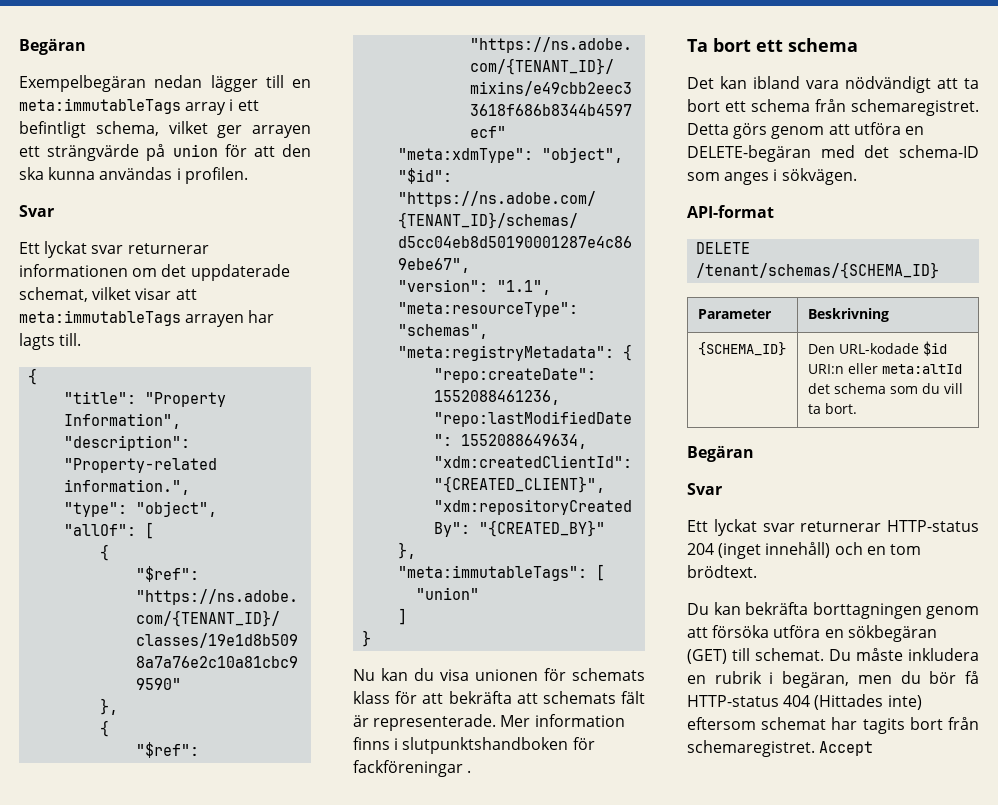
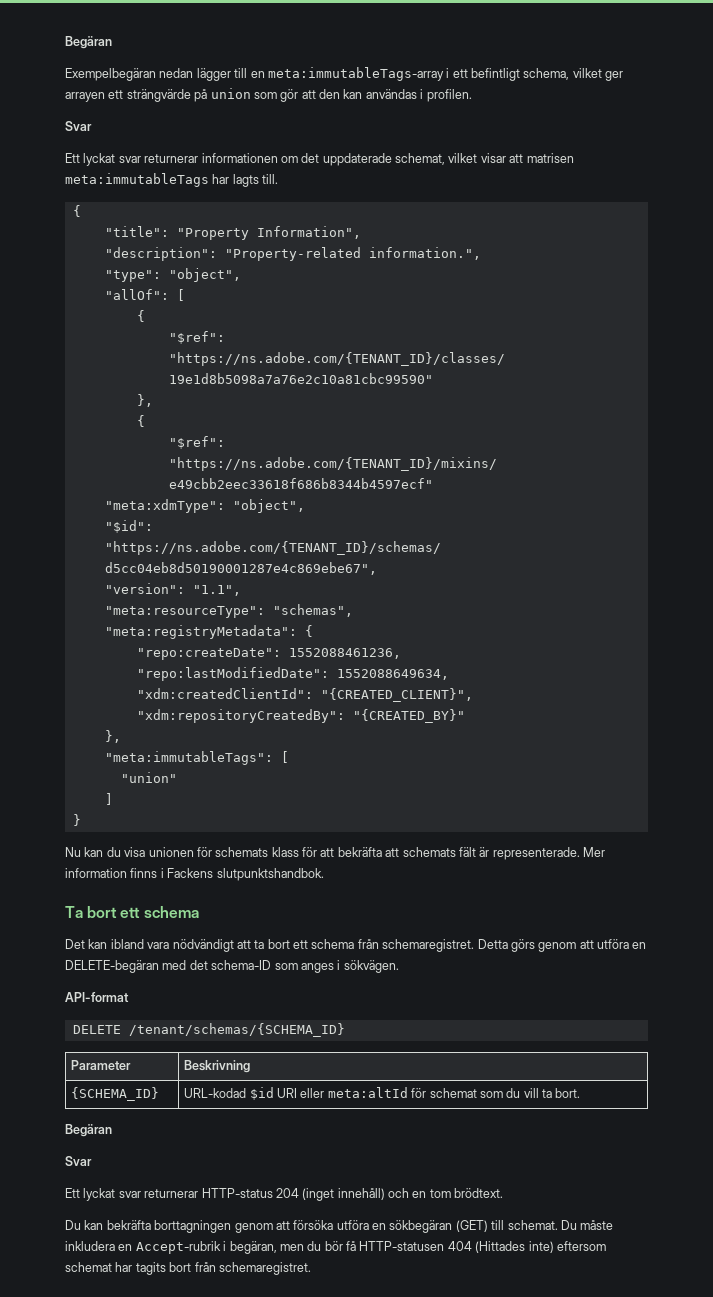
[19,98,227,115] meta:immutableTags array -> [267,67,444,81] meta:immutableTags-array
[224,144,311,157] [19,167,96,180] för att den ska kunna -> [253,89,363,102] som gör att den kan
[19,310,245,327] meta:immutableTags arrayen -> [526,153,574,163] [65,173,209,187] matrisen meta:immutableTags
[402,737,595,754] [353,760,472,777] slutpunktshandboken för fackföreningar . -> [167,868,324,881] Fackens slutpunktshandbok.
[807,341,947,356] [807,363,962,374] [807,383,886,394] Den URL-kodade $id URI:n eller meta:altId det schema -> [184,1087,477,1100] URL-kodad $id URI eller meta:altId för schemat
[714,671,762,684] rubrik -> [135,1241,221,1254] Accept-rubrik
[687,695,779,707] HTTP-status -> [359,1241,445,1251] HTTP-statusen
[819,741,874,756] Accept -> (311, 1268) none

